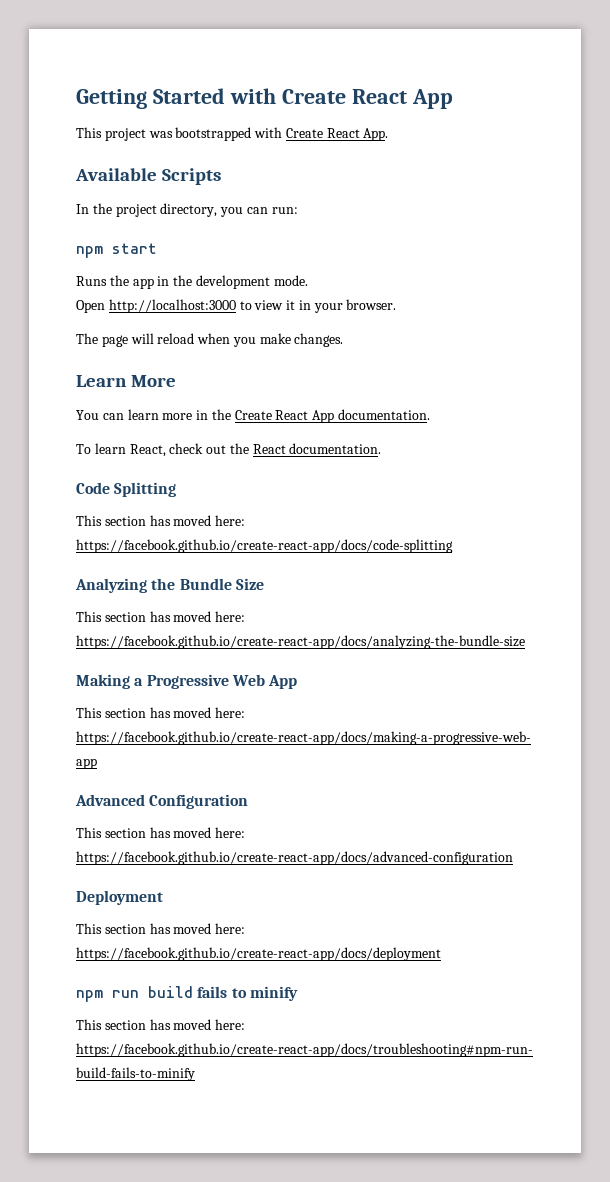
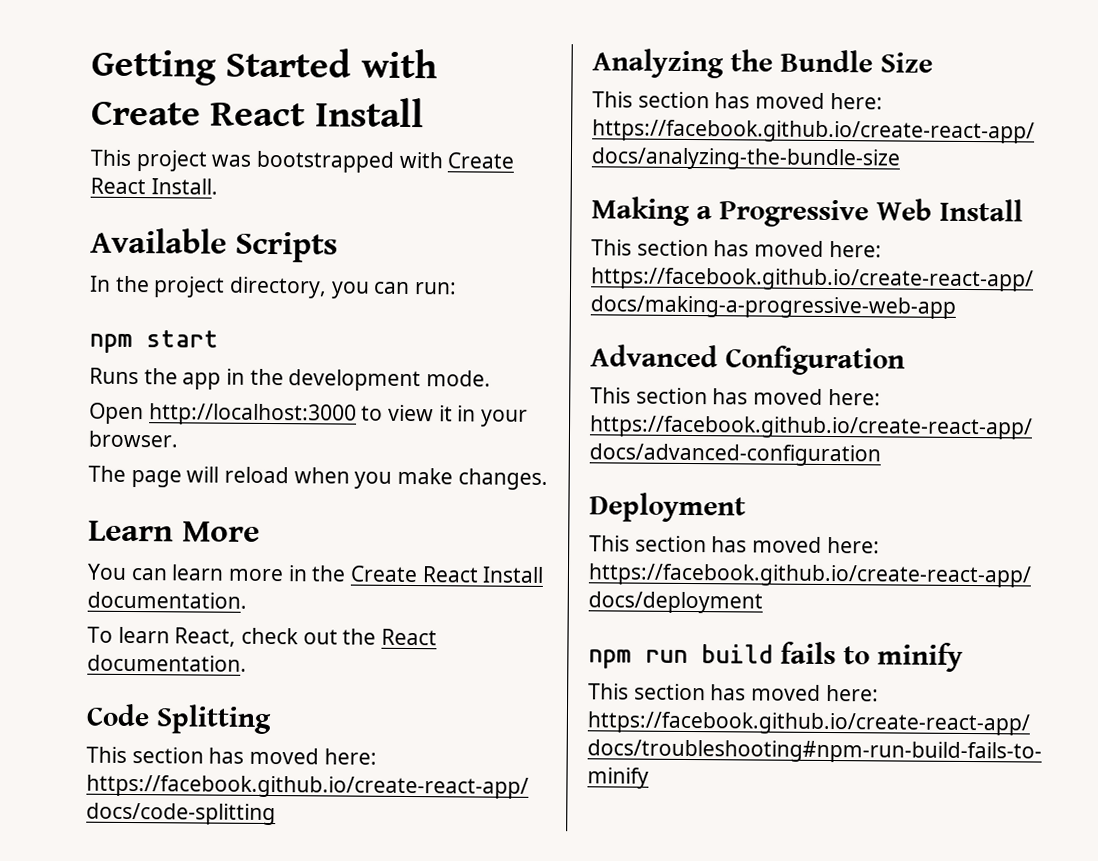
[411,89,453,109] App -> [314,97,424,128] Install
[363,128,389,141] App. -> [150,178,218,195] Install.
[312,410,335,423] App -> [482,566,545,583] Install
[268,675,298,689] App -> [939,198,1023,222] Install

